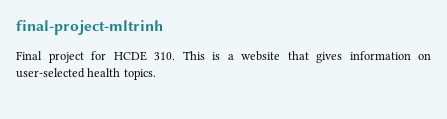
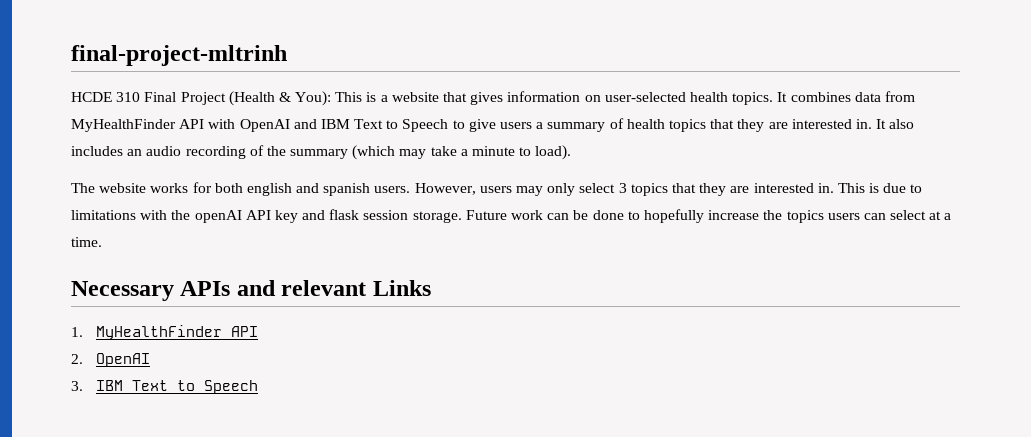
[16,51,175,63] Final project for HCDE 310. -> [71,91,332,106] HCDE 310 Final Project (Health & You):
(156, 74) none -> [777,91,915,102] [71,118,915,132] [71,145,572,160] [71,182,923,196] [71,209,952,223] [71,237,102,247] [71,280,431,301] [71,325,259,340] [71,353,151,367] [71,380,259,394] It combines data from MyHealthFinder API with OpenAI and IBM Text to Speech to give users a summary of health topics that they are interested in. It also includes an audio recording of the summary (which may take a minute to load). // The website works for both english and spanish users. However, users may only select 3 topics that they are interested in. This is due to limitations with the openAI API key and flask session storage. Future work can be done to hopefully increase the topics users can select at a time. // Necessary APIs and relevant Links // 1. MyHealthFinder API // 2. OpenAI // 3. IBM Text to Speech

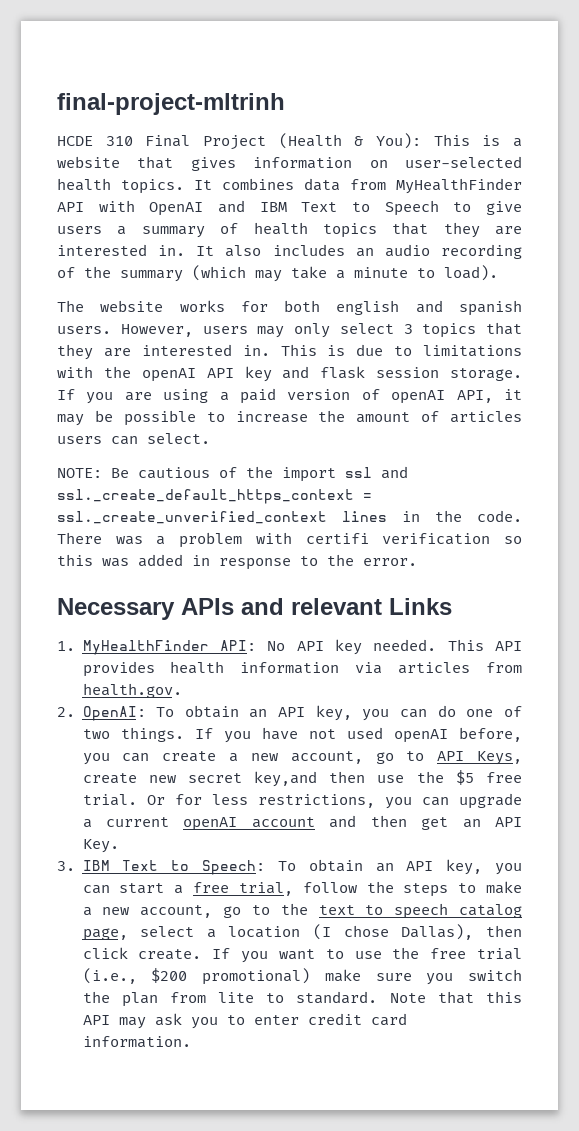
[465,209,952,223] [71,237,102,247] Future work can be done to hopefully increase the topics users can select at a time. -> [57,388,522,404] [57,410,522,426] [57,433,210,445] [57,466,408,482] [57,489,372,504] [57,510,522,524] [57,532,522,548] [57,554,417,570] If you are using a paid version of openAI API, it may be possible to increase the amount of articles users can select. // NOTE: Be cautious of the import ssl and ssl._create_default_https_context = ssl._create_unverified_context lines in the code. There was a problem with certifi verification so this was added in response to the error.
[231,326,259,337] [71,353,151,367] [71,380,259,394] API // 2. OpenAI // 3. IBM Text to Speech -> [219,639,522,655] [82,661,522,677] [82,683,182,698] [57,705,522,721] [82,727,522,743] [82,751,522,765] [82,770,522,787] [82,793,522,809] [82,815,522,831] [82,839,119,853] [57,859,522,875] [82,881,522,897] [82,903,522,919] [82,924,522,941] [82,947,522,963] [82,968,522,985] [82,991,522,1007] [82,1013,407,1029] [82,1036,191,1048] API: No API key needed. This API provides health information via articles from health.gov. // 2. OpenAI: To obtain an API key, you can do one of two things. If you have not used openAI before, you can create a new account, go to API Keys, create new secret key,and then use the $5 free trial. Or for less restrictions, you can upgrade a current openAI account and then get an API Key. // 3. IBM Text to Speech: To obtain an API key, you can start a free trial, follow the steps to make a new account, go to the text to speech catalog page, select a location (I chose Dallas), then click create. If you want to use the free trial (i.e., $200 promotional) make sure you switch the plan from lite to standard. Note that this API may ask you to enter credit card information.

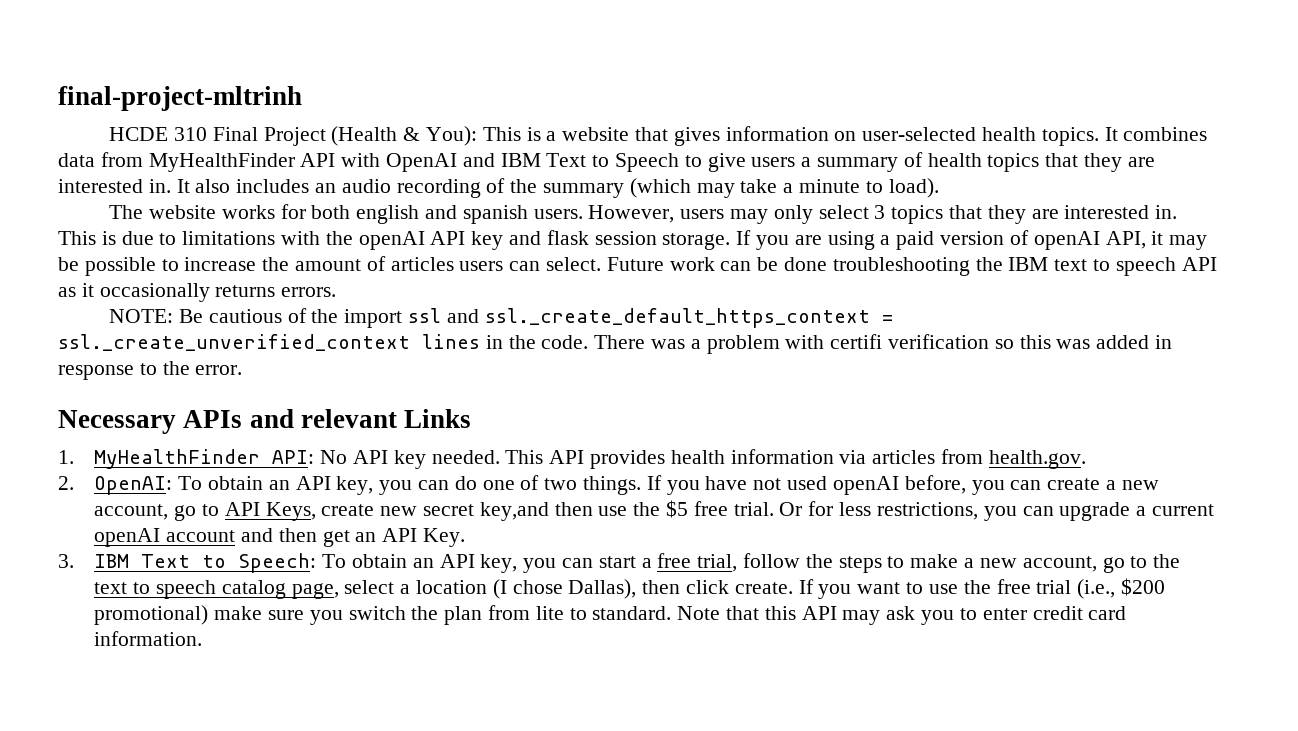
(210, 438) none -> [606,257,1217,276] [58,283,337,302] Future work can be done troubleshooting the IBM text to speech API as it occasionally returns errors.

